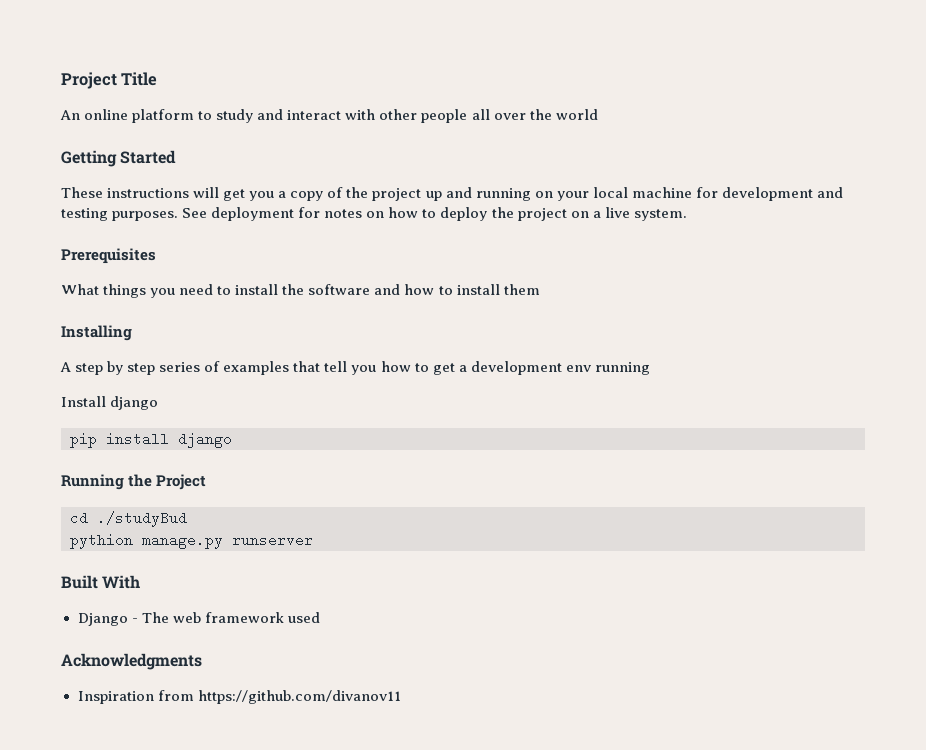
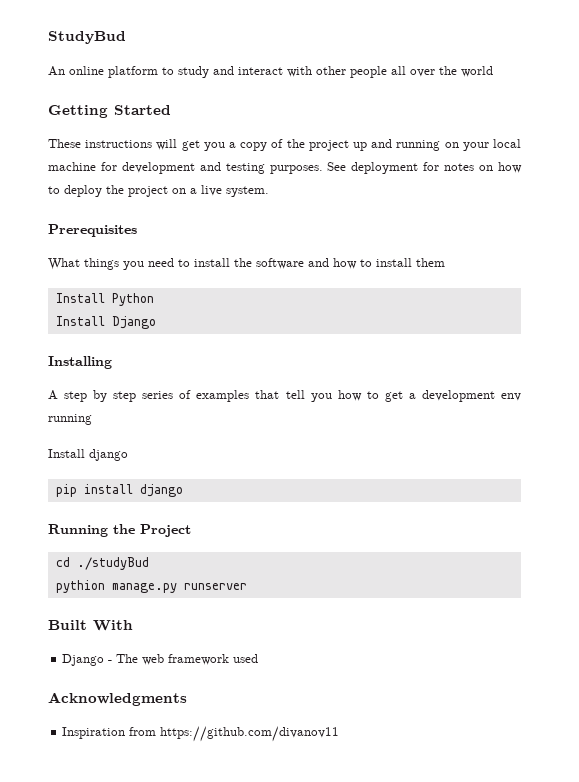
[61,72,158,89] Project Title -> [48,31,126,44] StudyBud
(540, 289) none -> [55,293,154,306] [55,316,156,329] // Install Python // Install Django

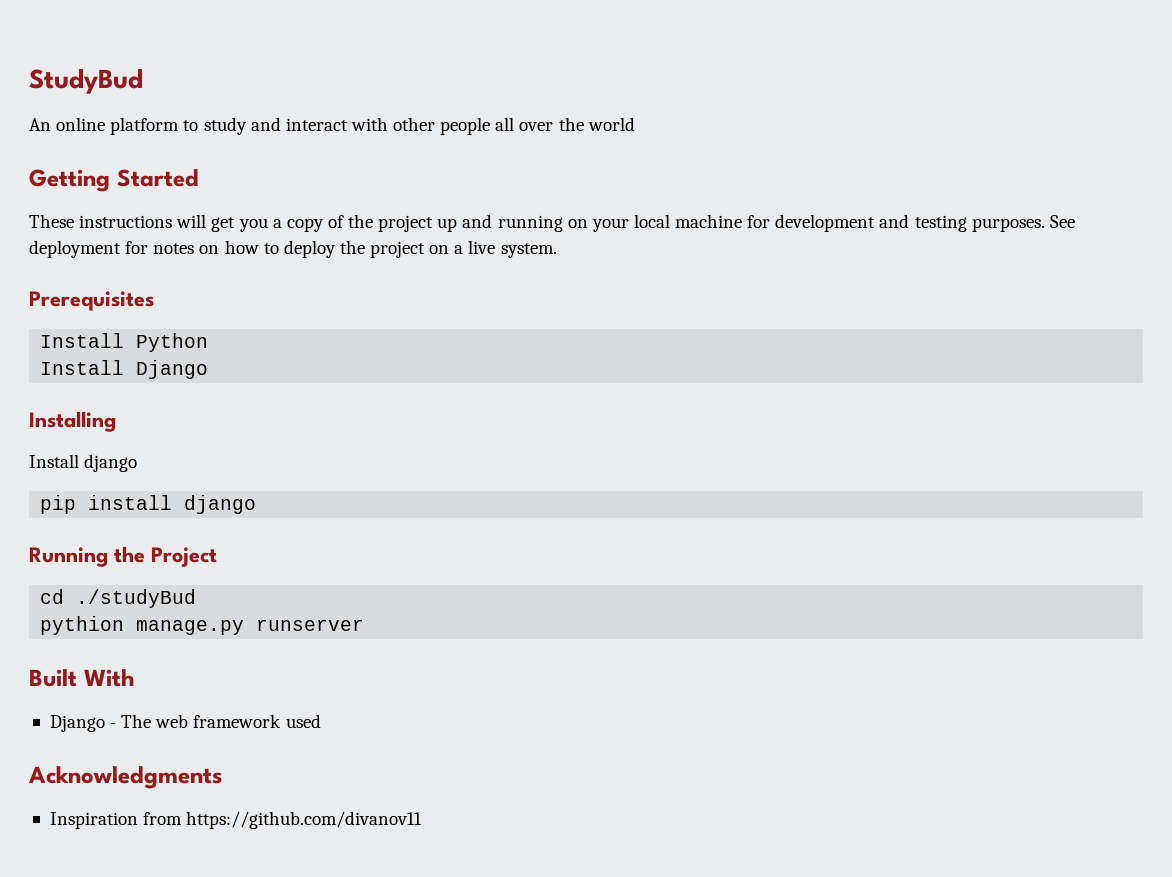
[48,258,445,270] // What things you need to install the software and how to install them -> (154, 301) none
[48,390,521,402] [48,414,92,425] // A step by step series of examples that tell you how to get a development env running -> (116, 421) none

